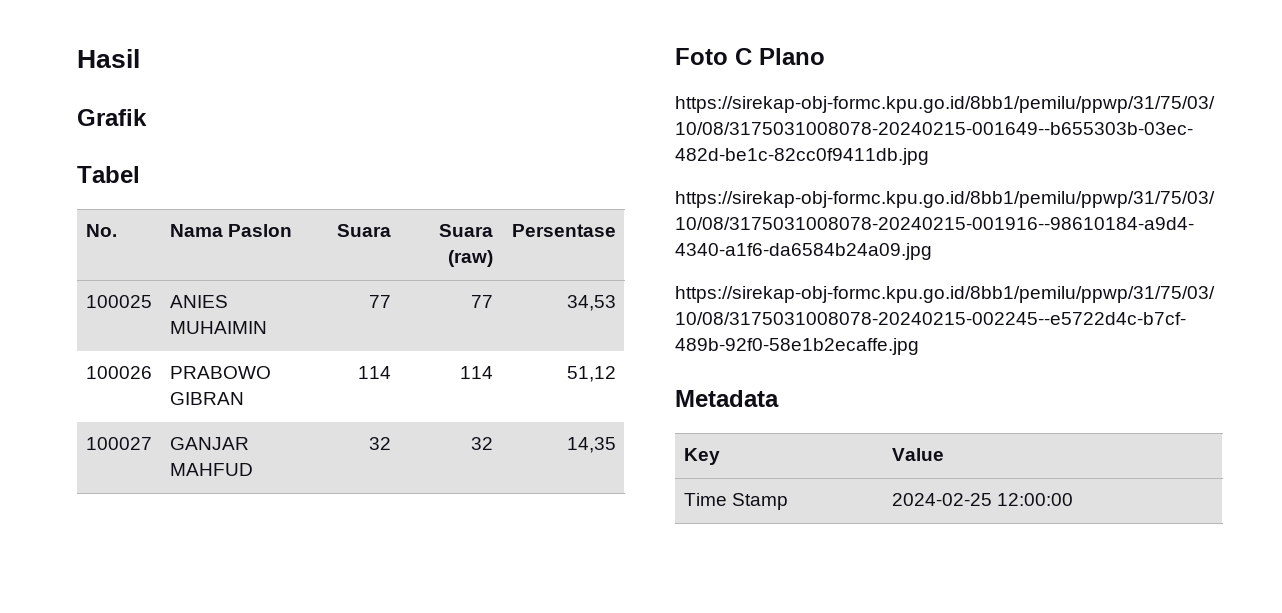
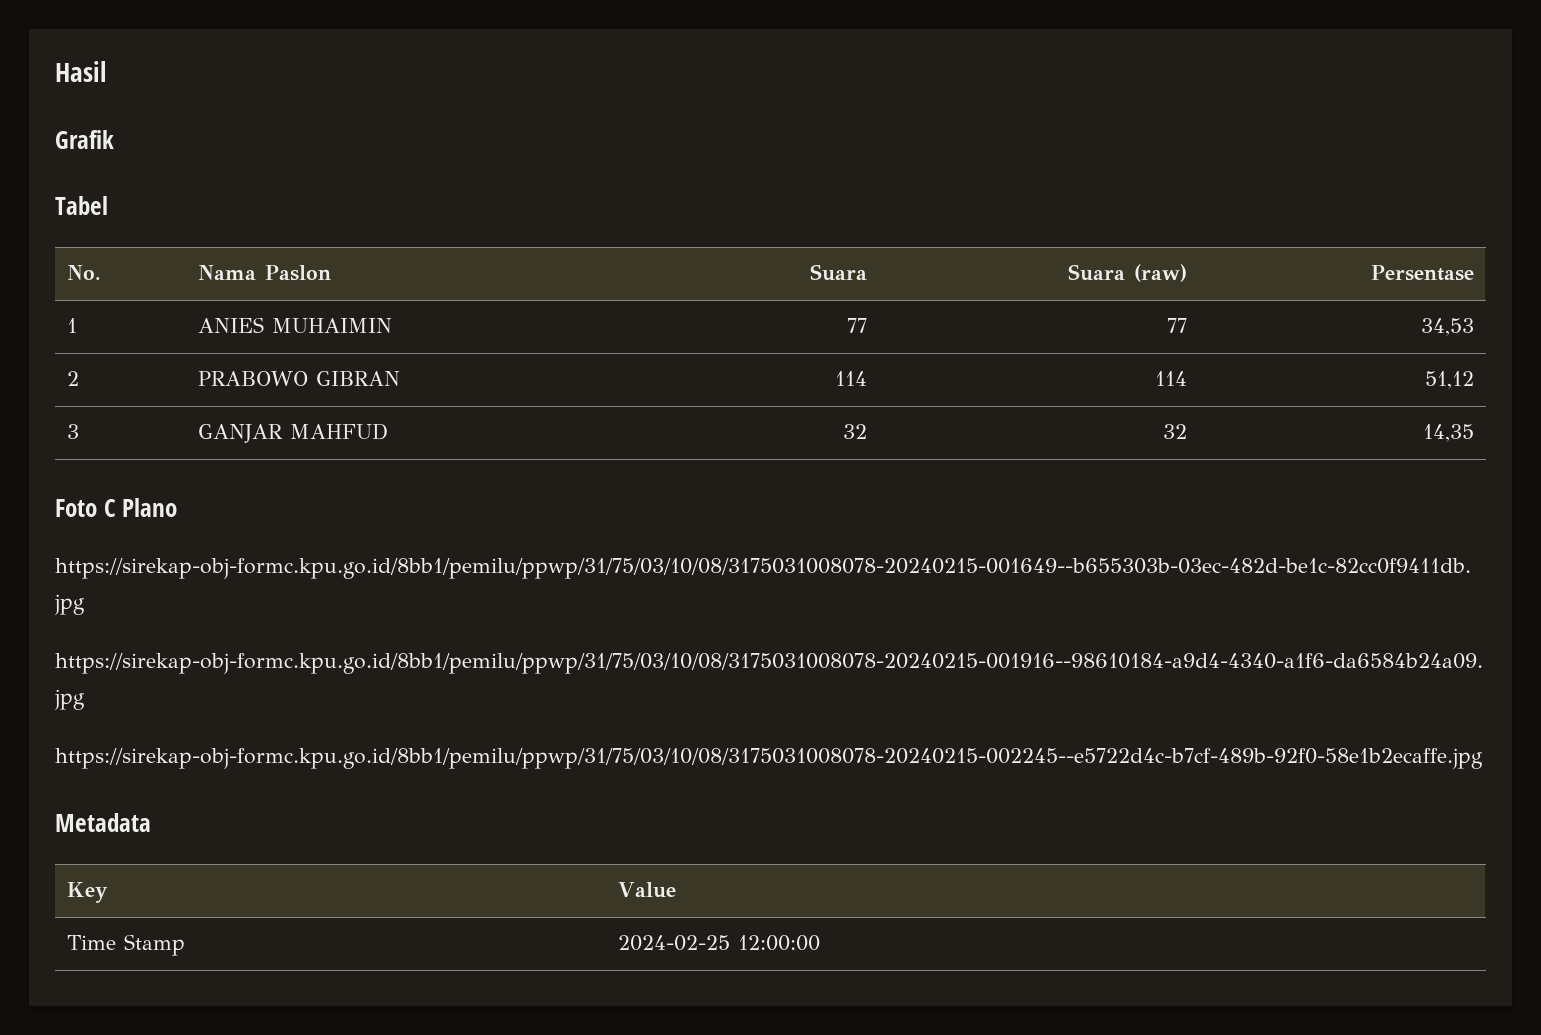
[85,295,152,308] 100025 -> [66,318,77,333] 1
[85,366,152,379] 100026 -> [66,371,79,386] 2
[85,437,152,450] 100027 -> [66,424,79,439] 3

